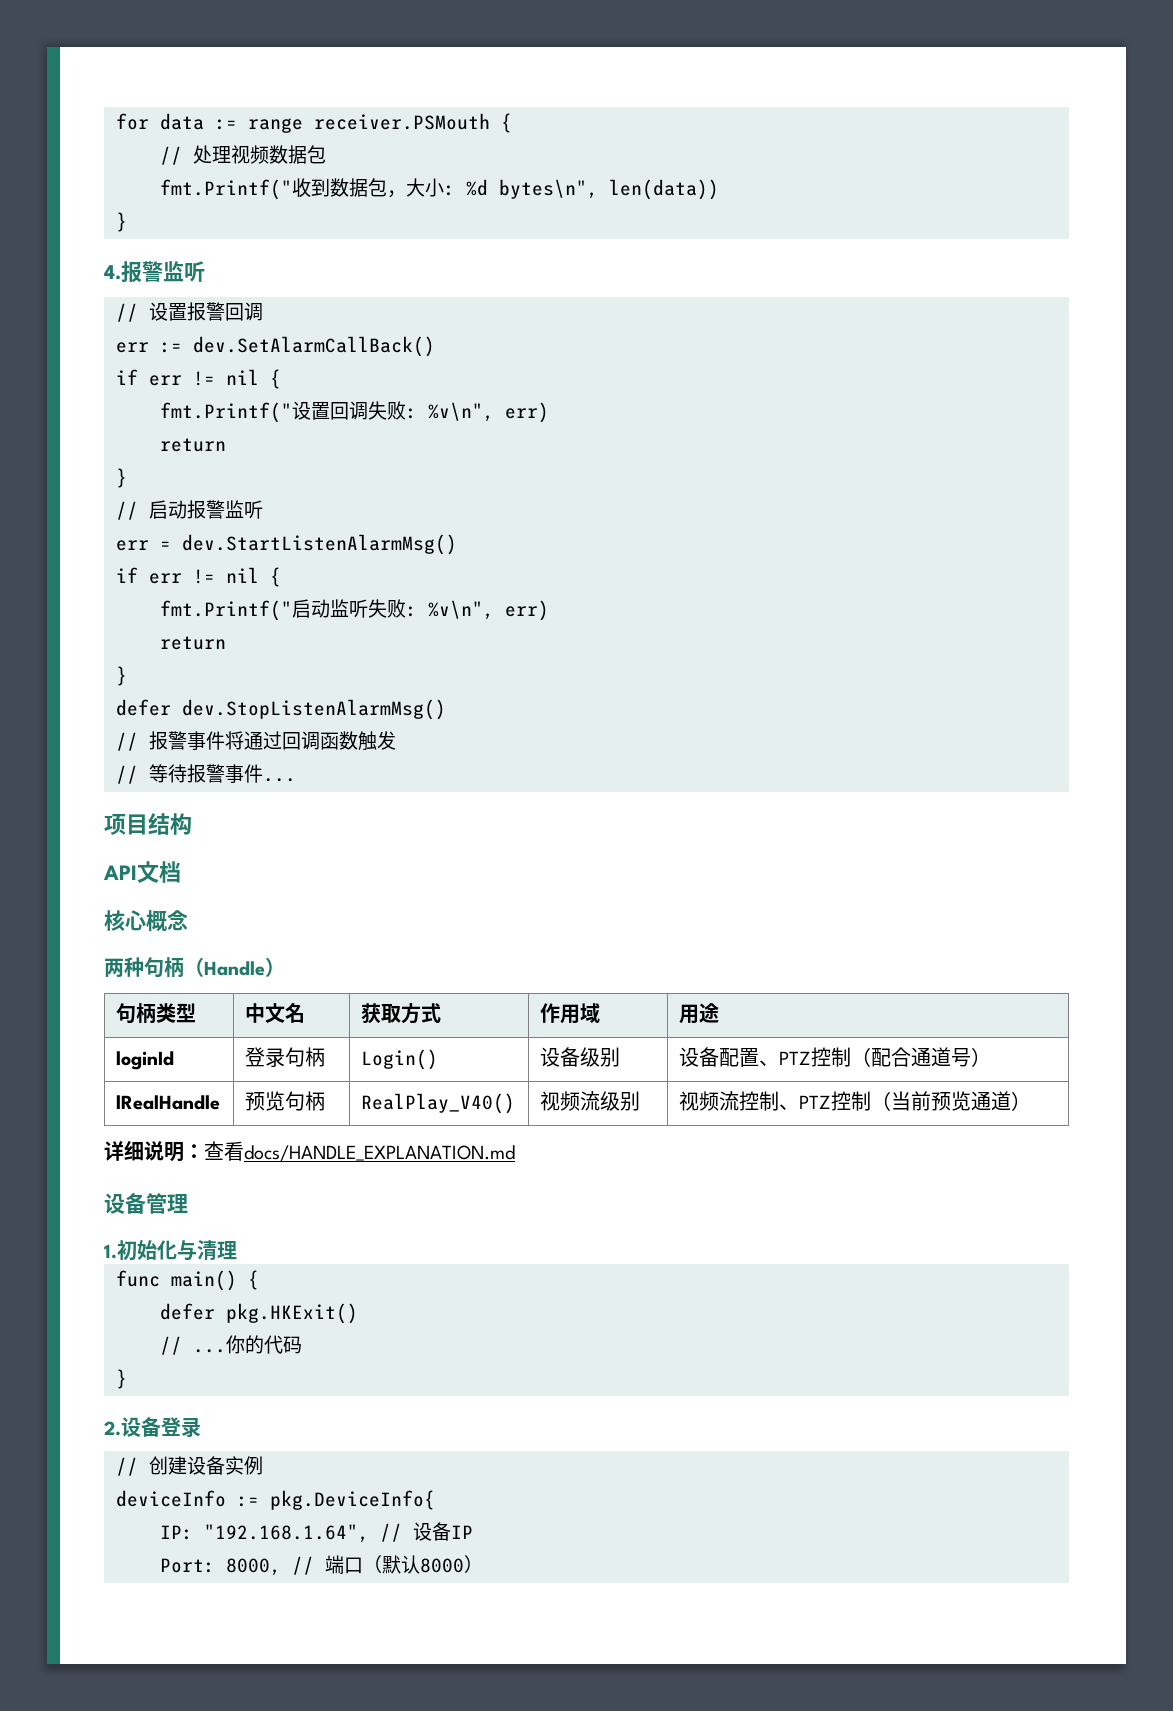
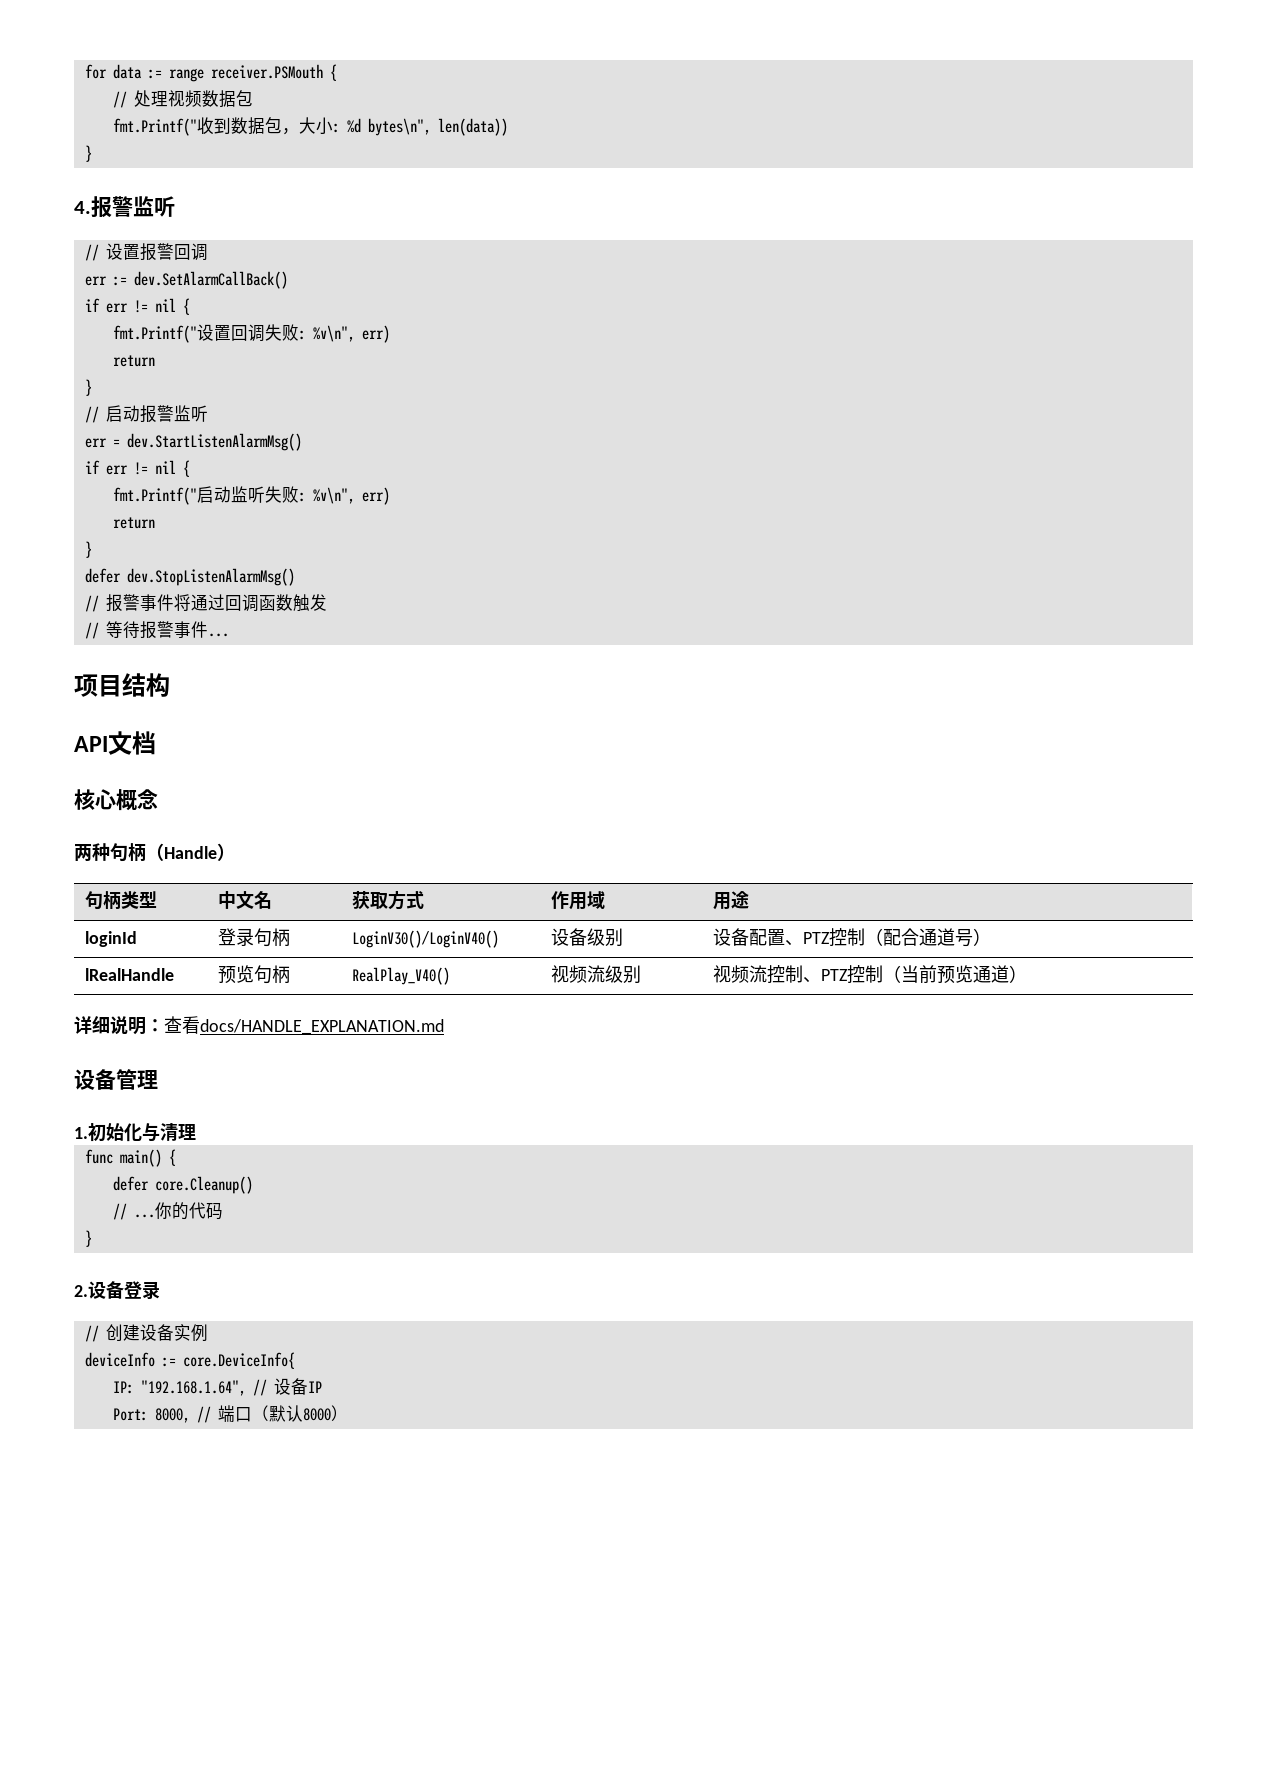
[361,1049,439,1070] Login() -> [352,930,500,948] LoginV30()/LoginV40()
[226,1303,358,1324] pkg.HKExit() -> [154,1176,253,1194] core.Cleanup()
[270,1490,435,1510] pkg.DeviceInfo{ -> [182,1352,295,1369] core.DeviceInfo{

